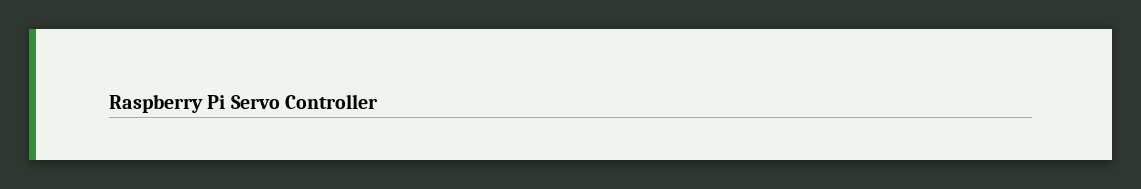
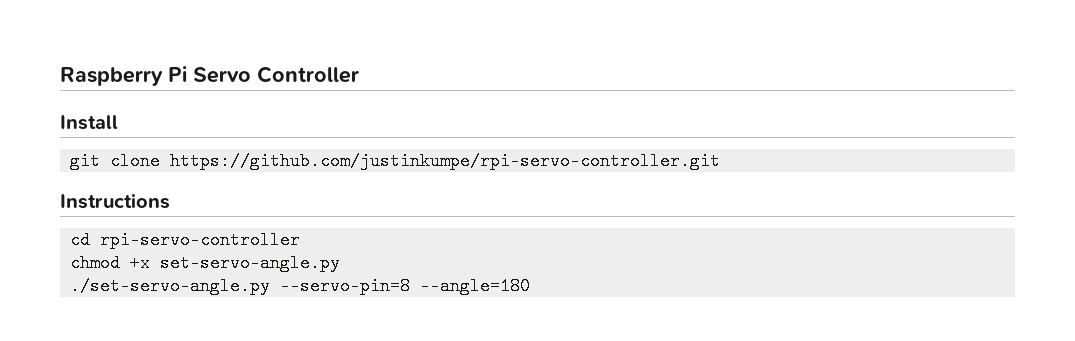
(379, 101) none -> [60,115,118,130] [70,152,721,170] [60,193,170,209] [70,231,301,249] [70,254,341,272] [70,277,531,295] // Install // git clone https://github.com/justinkumpe/rpi-servo-controller.git // Instructions // cd rpi-servo-controller // chmod +x set-servo-angle.py // ./set-servo-angle.py --servo-pin=8 --angle=180

